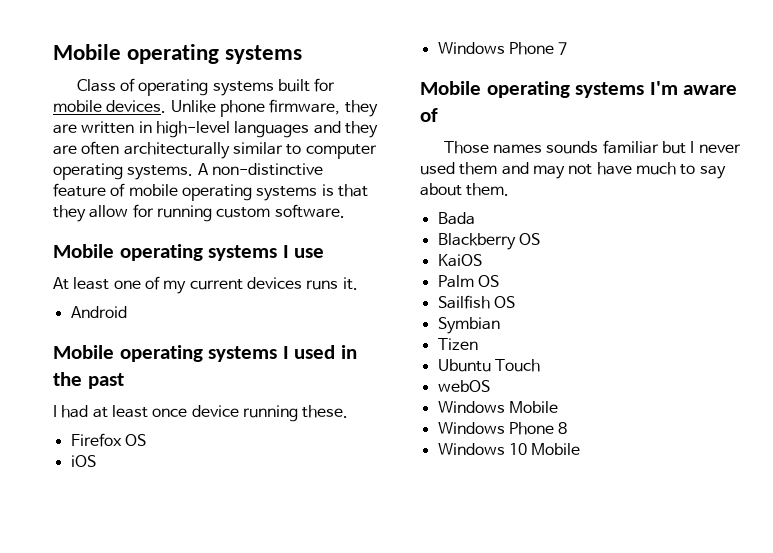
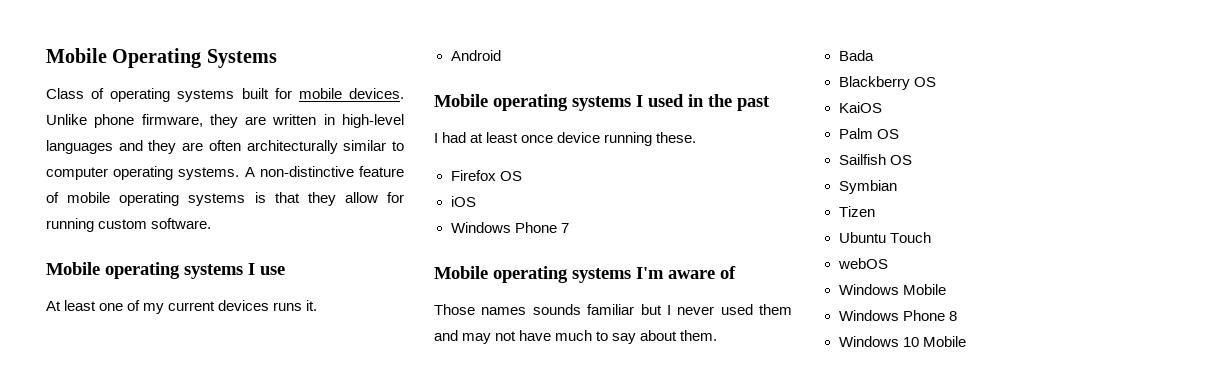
[53,44,303,64] Mobile operating systems -> [46,48,277,68] Mobile Operating Systems

